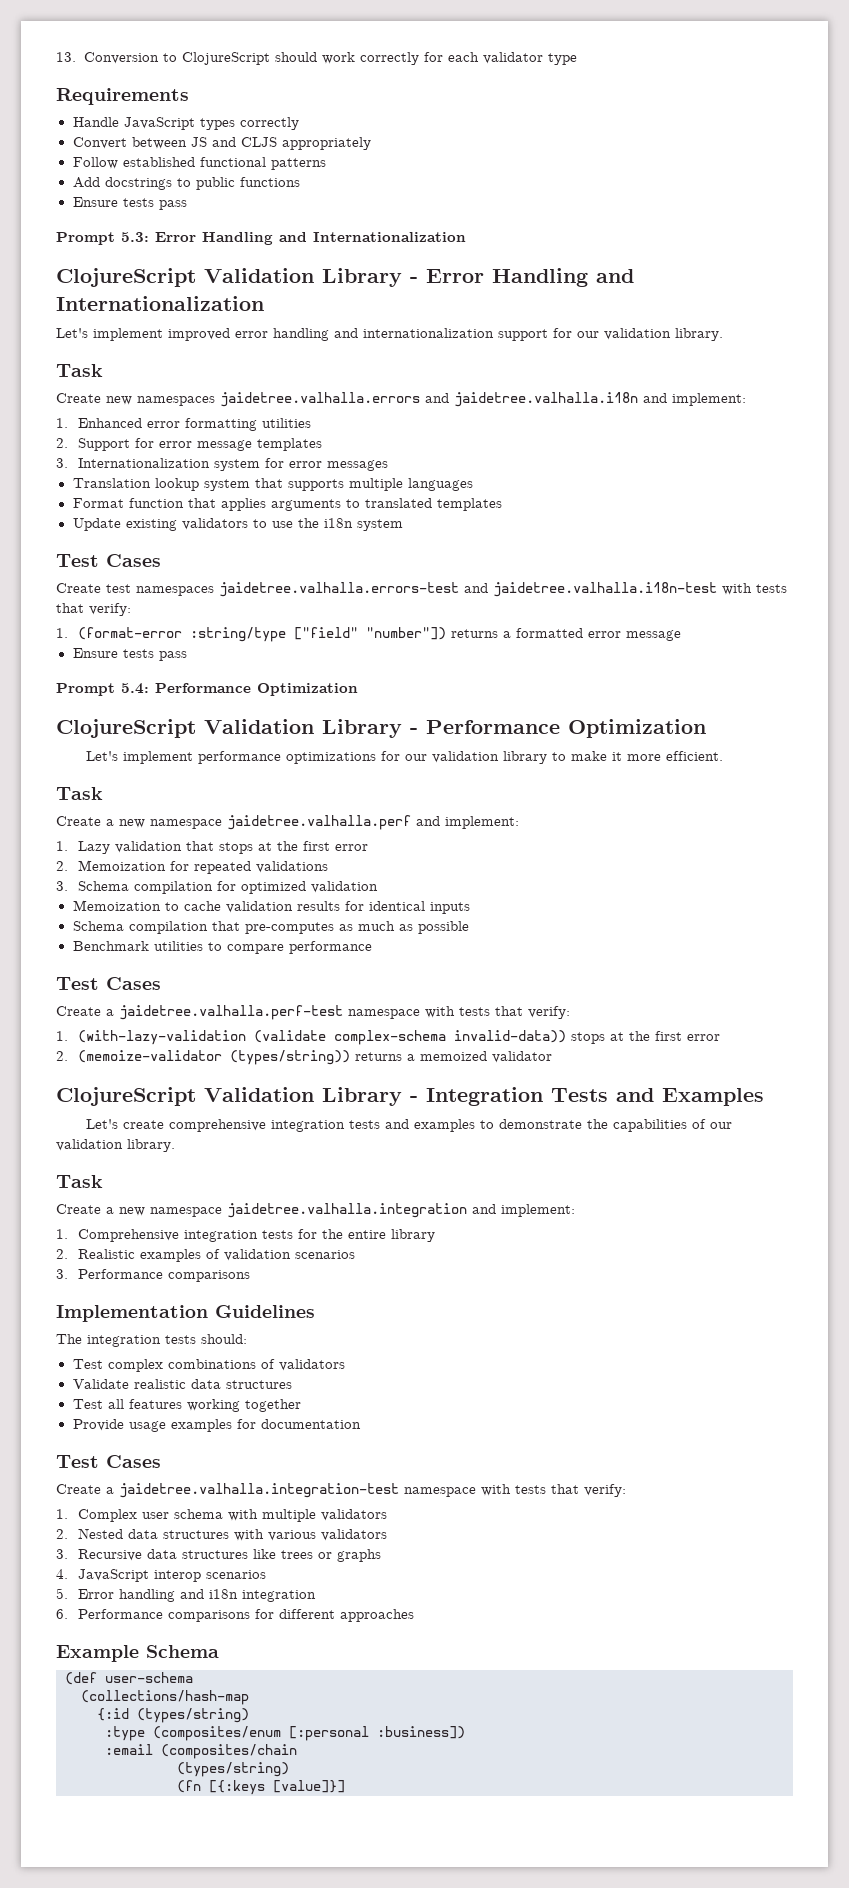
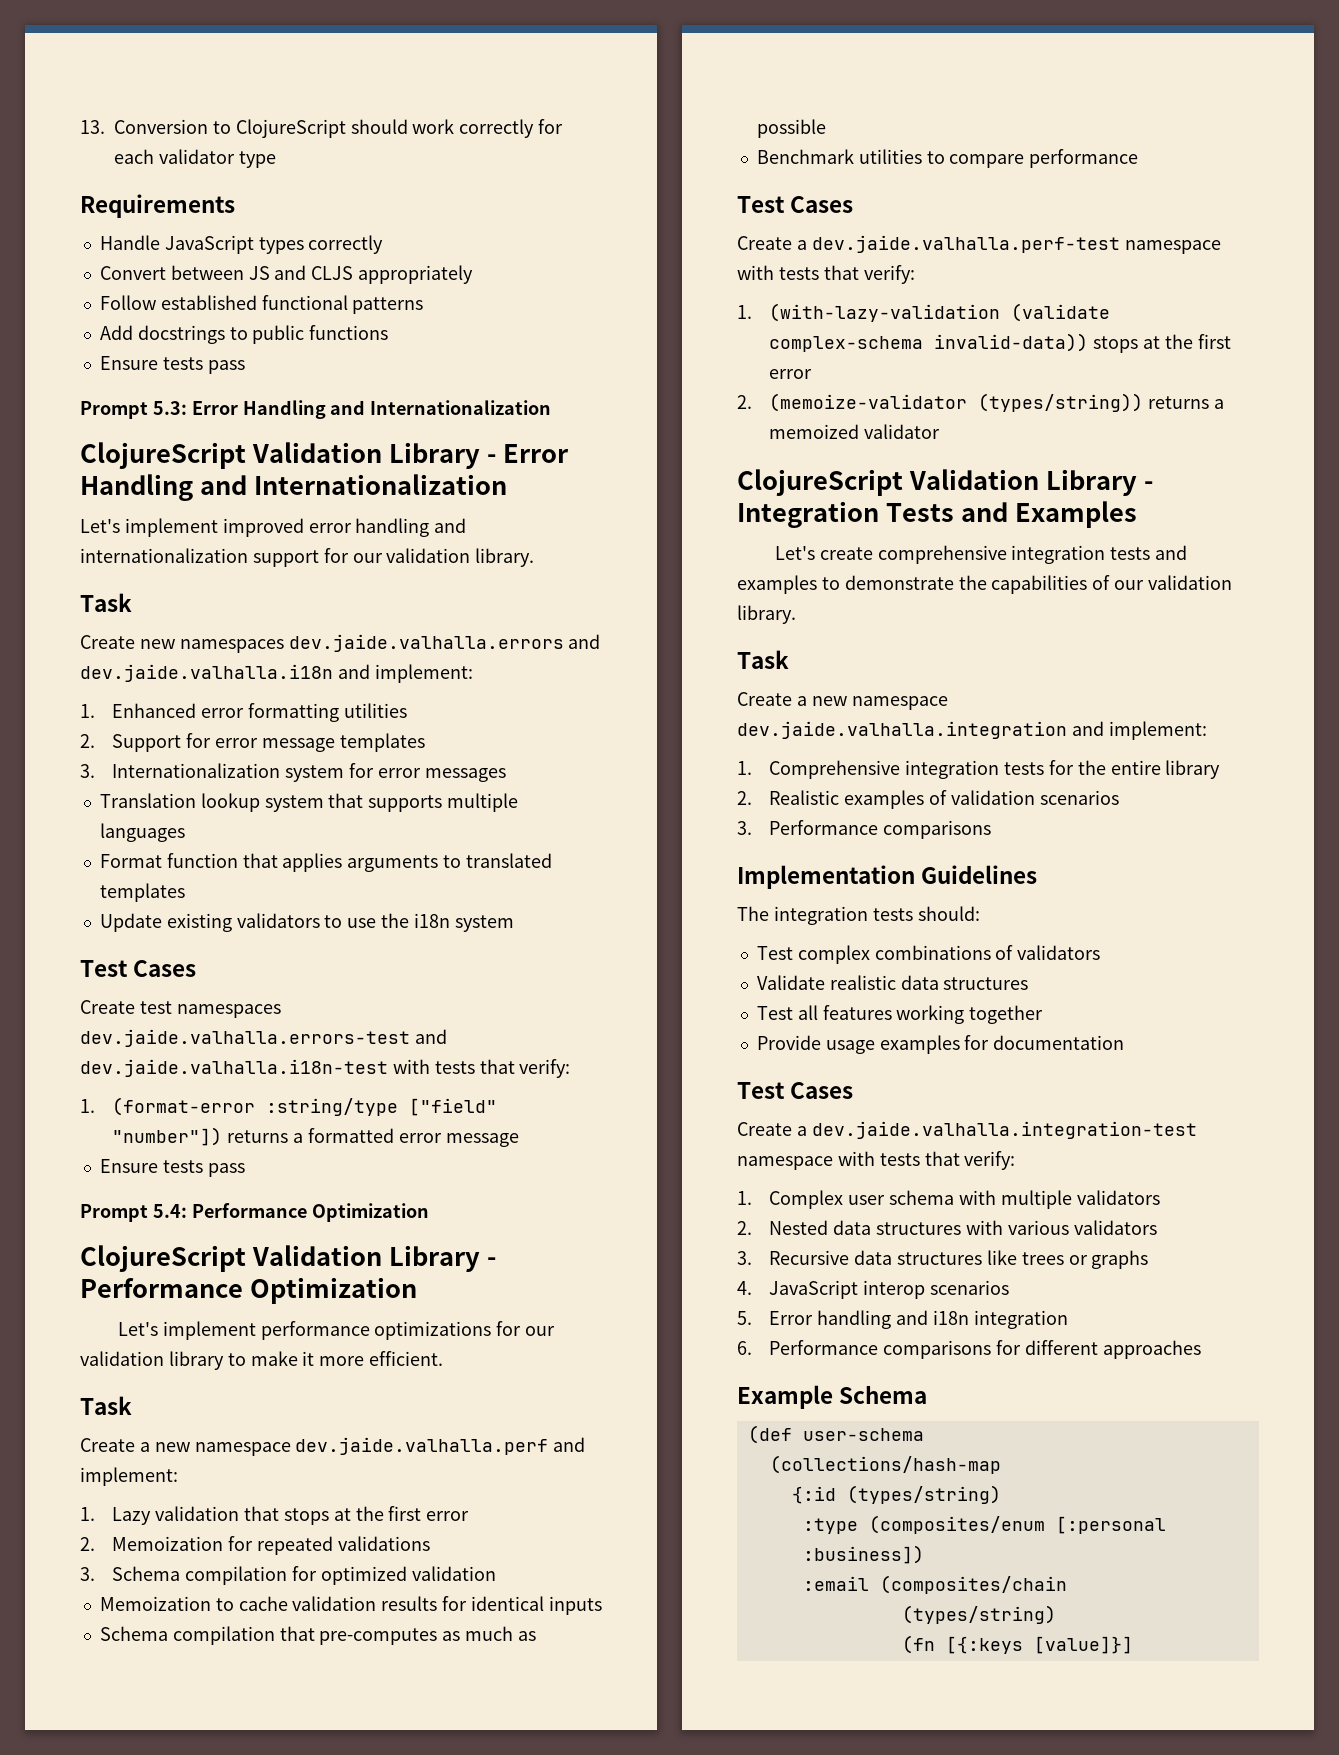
[220,392,638,407] jaidetree.valhalla.errors and jaidetree.valhalla.i18n -> [288,634,601,652] [80,664,333,682] dev.jaide.valhalla.errors and dev.jaide.valhalla.i18n
[219,582,717,597] jaidetree.valhalla.errors-test and jaidetree.valhalla.i18n-test -> [80,1029,447,1047] [80,1059,388,1077] dev.jaide.valhalla.errors-test and dev.jaide.valhalla.i18n-test
[227,815,411,830] jaidetree.valhalla.perf -> [295,1437,549,1455] dev.jaide.valhalla.perf
[119,1005,343,1020] jaidetree.valhalla.perf-test -> [811,235,1120,253] dev.jaide.valhalla.perf-test
[227,1203,467,1218] jaidetree.valhalla.integration -> [737,721,1067,739] dev.jaide.valhalla.integration
[119,1483,399,1498] jaidetree.valhalla.integration-test -> [811,1121,1197,1139] dev.jaide.valhalla.integration-test

